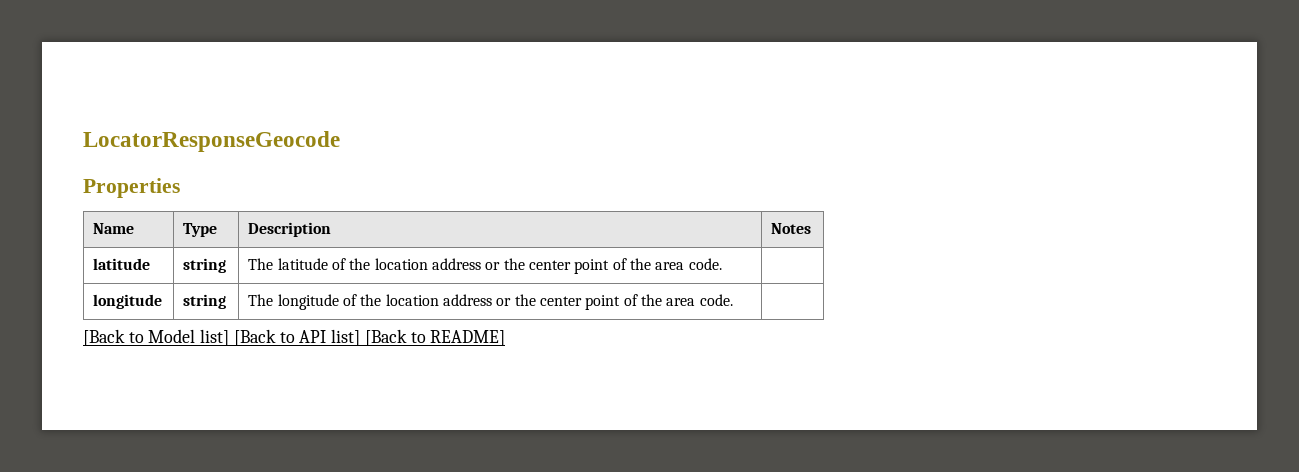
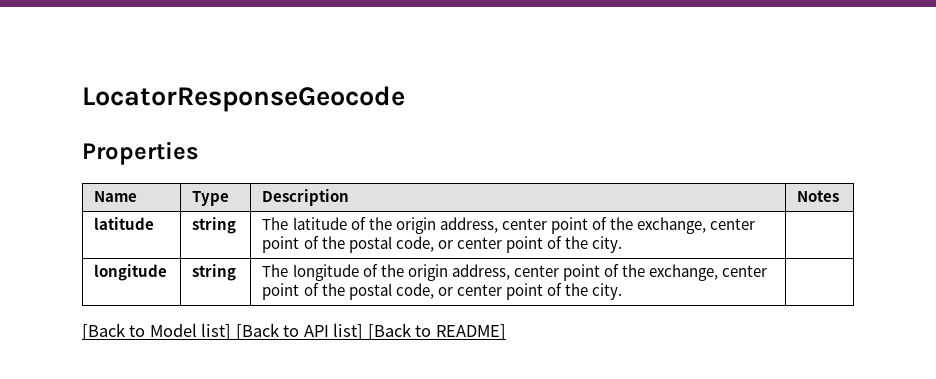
[374,258,722,274] location address or the center point of the area code. -> [395,217,756,234] [262,236,622,253] origin address, center point of the exchange, center point of the postal code, or center point of the city.
[385,294,733,310] location address or the center point of the area code. -> [407,264,768,281] [262,283,622,300] origin address, center point of the exchange, center point of the postal code, or center point of the city.

